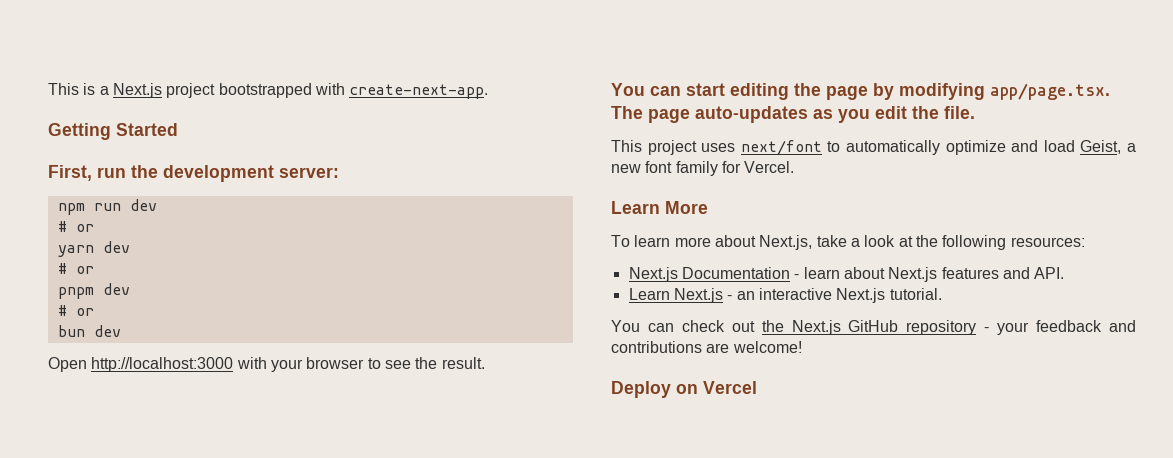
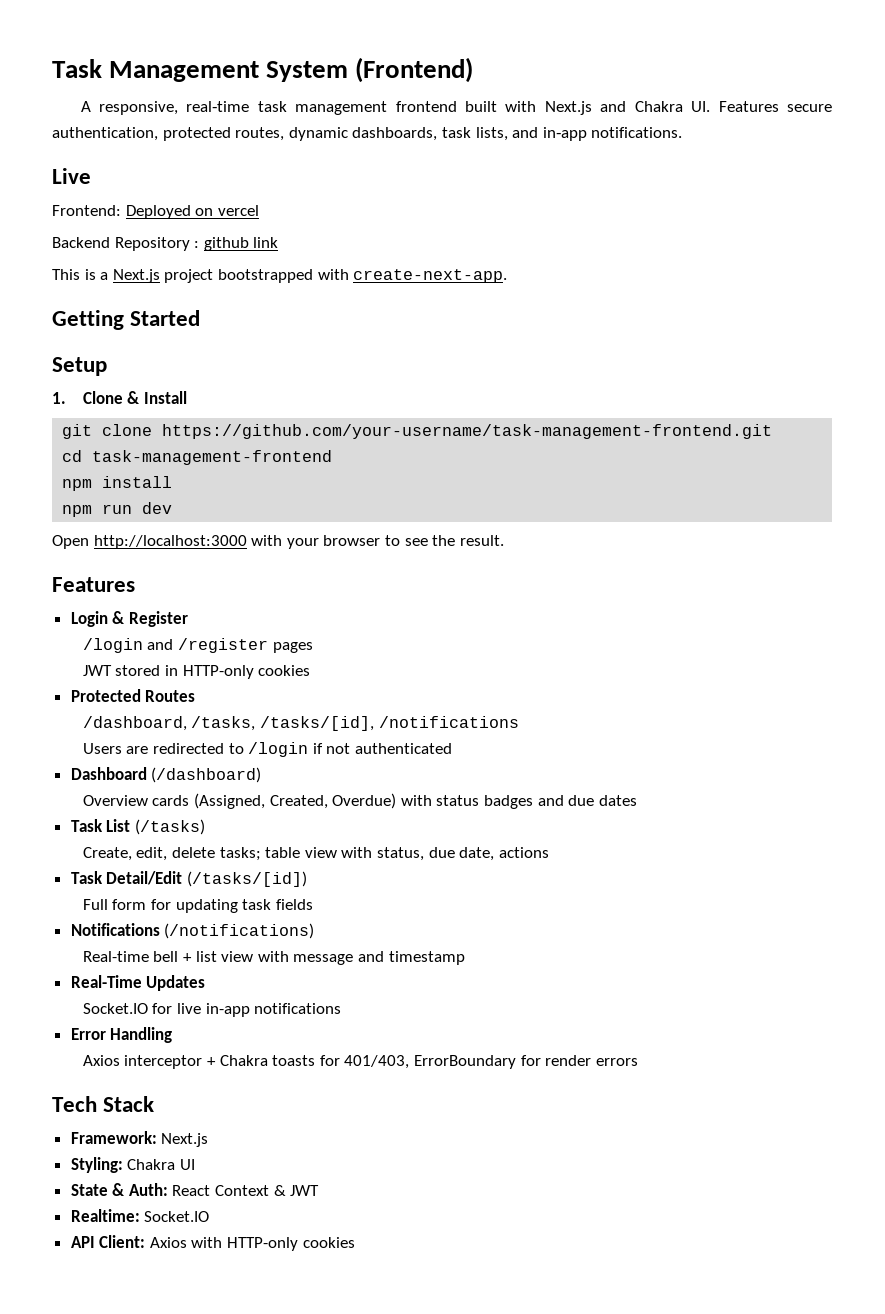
(48, 89) none -> [52,57,474,83] [80,101,832,115] [52,127,683,141] [52,168,91,184] [52,205,259,219] [52,237,279,251] Task Management System (Frontend) // A responsive, real‐time task management frontend built with Next.js and Chakra UI. Features secure authentication, protected routes, dynamic dashboards, task lists, and in‐app notifications. // Live // Frontend: Deployed on vercel // Backend Repository : github link //
[48,165,339,182] [57,199,157,215] [57,221,94,232] [57,241,130,257] [57,263,94,274] [57,283,130,299] [57,305,94,316] [57,325,85,337] First, run the development server: // npm run dev // # or // yarn dev // # or // pnpm dev // # or // bun -> [52,357,107,376] [52,391,187,404] [62,424,773,439] [62,450,333,465] [62,476,173,491] [62,504,133,517] Setup // 1. Clone & Install // git clone https://github.com/your-username/task-management-frontend.git // cd task-management-frontend // npm install // npm run
[611,83,1110,100] [611,106,975,123] [611,140,1136,156] [611,161,795,176] [611,201,708,214] [611,235,1085,250] [628,267,1065,282] [628,288,942,303] [611,320,1137,335] [611,341,802,353] [611,381,757,398] You can start editing the page by modifying app/page.tsx. The page auto-updates as you edit the file. // This project uses next/font to automatically optimize and load Geist, a new font family for Vercel. // Learn More // To learn more about Next.js, take a look at the following resources: // Next.js Documentation - learn about Next.js features and API. // Learn Next.js - an interactive Next.js tutorial. // You can check out the Next.js GitHub repository - your feedback and contributions are welcome! // Deploy on Vercel -> [52,577,135,592] [70,611,188,627] [82,638,313,653] [82,665,311,679] [70,689,196,702] [82,716,519,731] [82,742,452,757] [70,767,262,783] [82,793,637,809] [70,819,205,835] [82,847,549,861] [70,871,307,887] [82,899,313,913] [70,923,315,939] [82,951,465,965] [70,975,206,991] [82,1003,342,1017] [70,1027,173,1043] [82,1055,638,1069] [52,1096,155,1112] [70,1131,209,1147] [70,1157,195,1173] [70,1183,320,1196] [70,1209,210,1222] [70,1235,355,1251] Features // Login & Register // /login and /register pages // JWT stored in HTTP-only cookies // Protected Routes // /dashboard, /tasks, /tasks/[id], /notifications // Users are redirected to /login if not authenticated // Dashboard (/dashboard) // Overview cards (Assigned, Created, Overdue) with status badges and due dates // Task List (/tasks) // Create, edit, delete tasks; table view with status, due date, actions // Task Detail/Edit (/tasks/[id]) // Full form for updating task fields // Notifications (/notifications) // Real-time bell + list view with message and timestamp // Real-Time Updates // Socket.IO for live in-app notifications // Error Handling // Axios interceptor + Chakra toasts for 401/403, ErrorBoundary for render errors // Tech Stack // Framework: Next.js // Styling: Chakra UI // State & Auth: React Context & JWT // Realtime: Socket.IO // API Client: Axios with HTTP-only cookies

